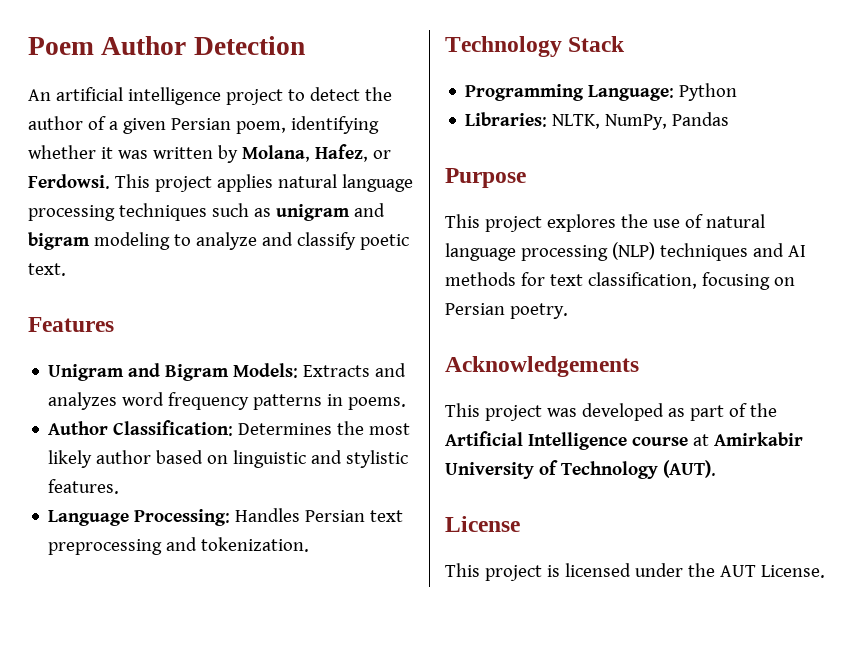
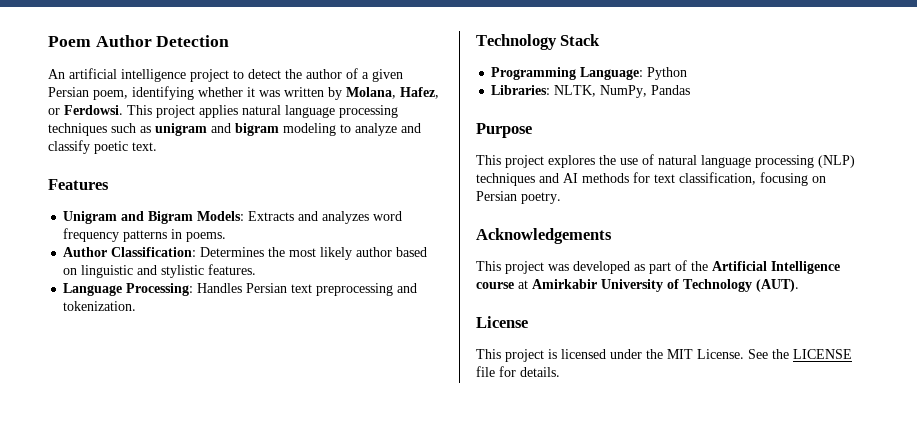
[719,565,825,578] AUT License. -> [667,349,852,359] [476,366,560,377] MIT License. See the LICENSE file for details.

